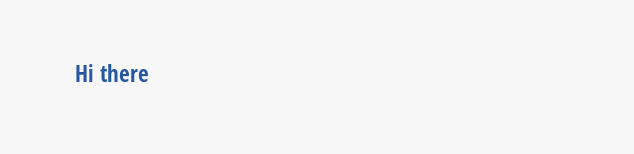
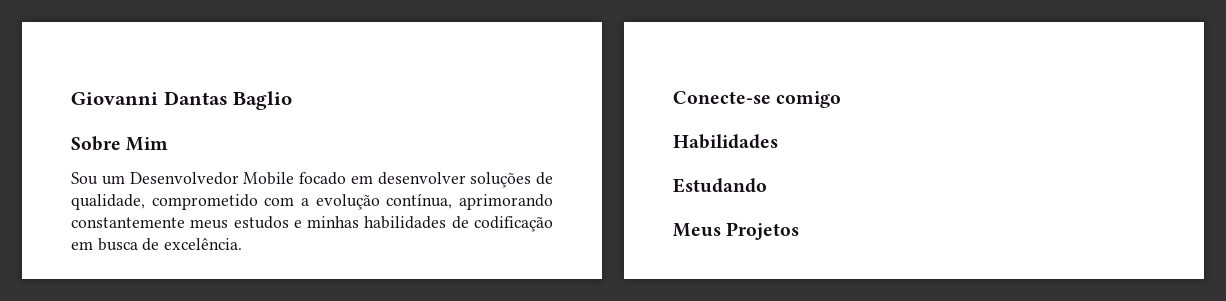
[75,64,150,82] Hi there -> [71,91,293,110] [71,136,169,151] [71,172,553,188] [71,193,554,210] [71,216,553,232] [71,238,243,251] [673,91,842,108] [673,134,778,149] [673,178,767,193] [673,222,800,240] Giovanni Dantas Baglio // Sobre Mim // Sou um Desenvolvedor Mobile focado em desenvolver soluções de qualidade, comprometido com a evolução contínua, aprimorando constantemente meus estudos e minhas habilidades de codificação em busca de excelência. // Conecte-se comigo // Habilidades // Estudando // Meus Projetos

